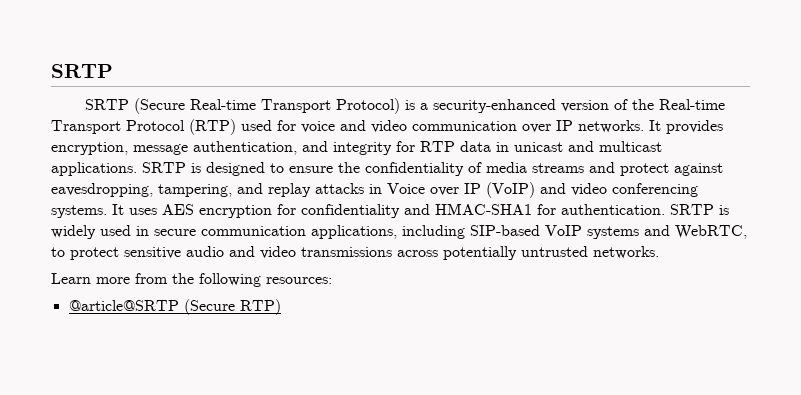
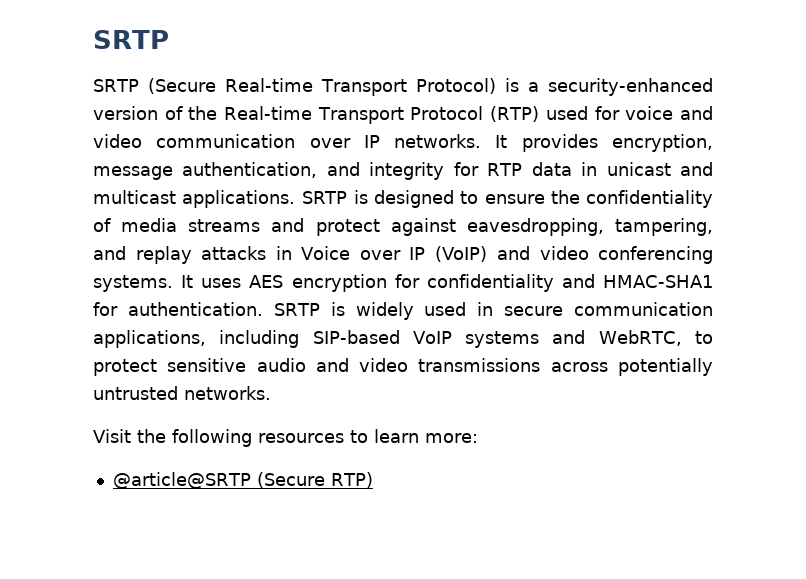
[51,273,332,287] Learn more from the following resources: -> [93,429,478,447] Visit the following resources to learn more:

